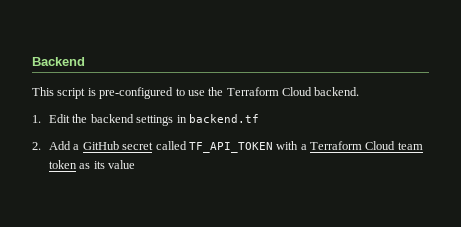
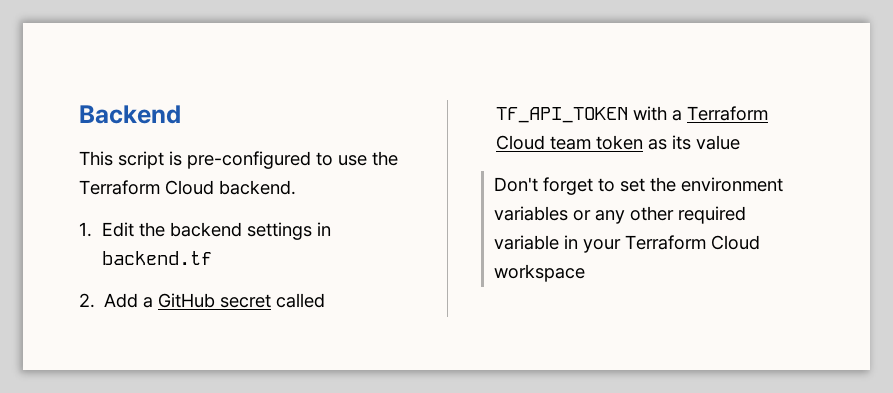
(136, 164) none -> [494,177,784,195] [494,206,747,224] [494,235,761,253] [494,264,586,282] // Don't forget to set the environment variables or any other required variable in your Terraform Cloud workspace

